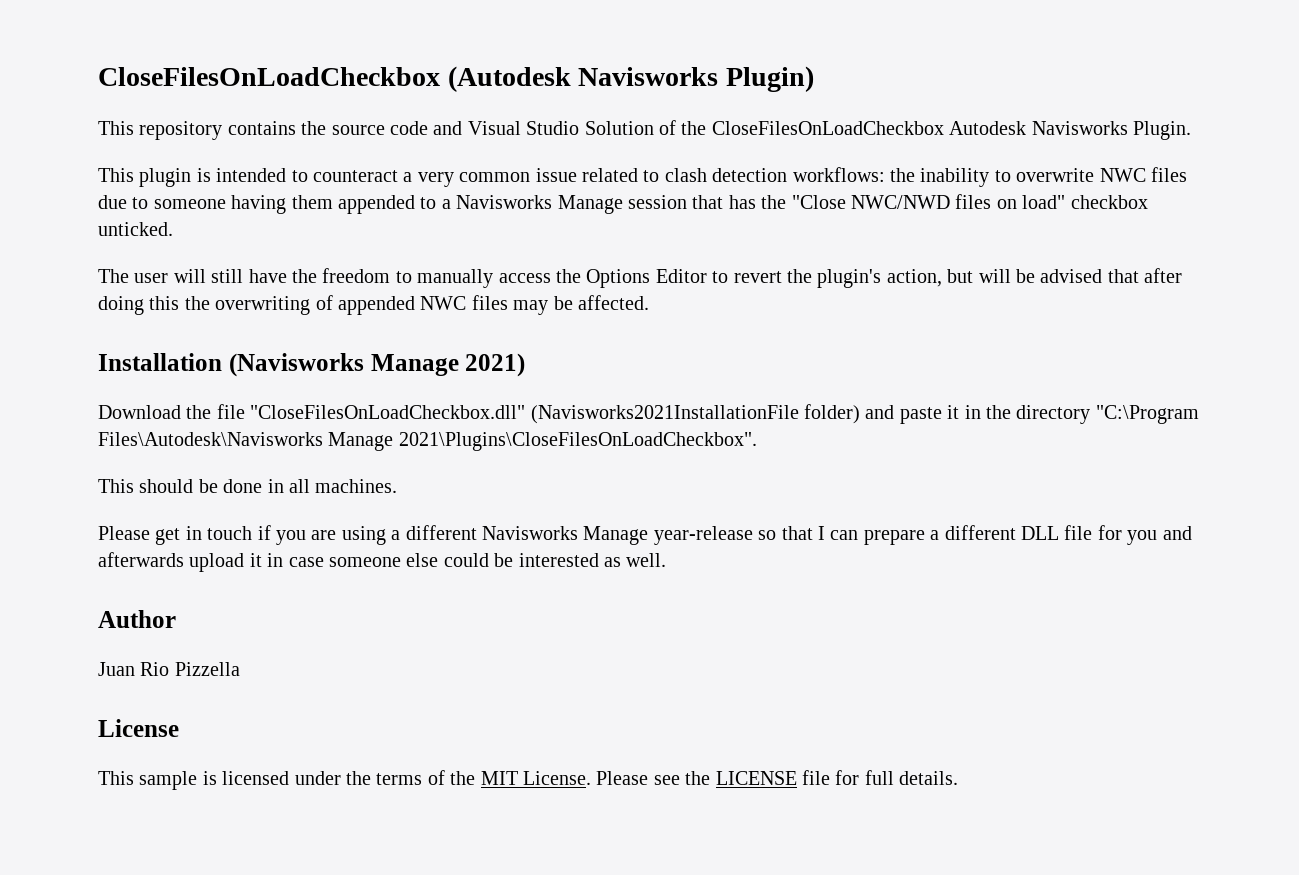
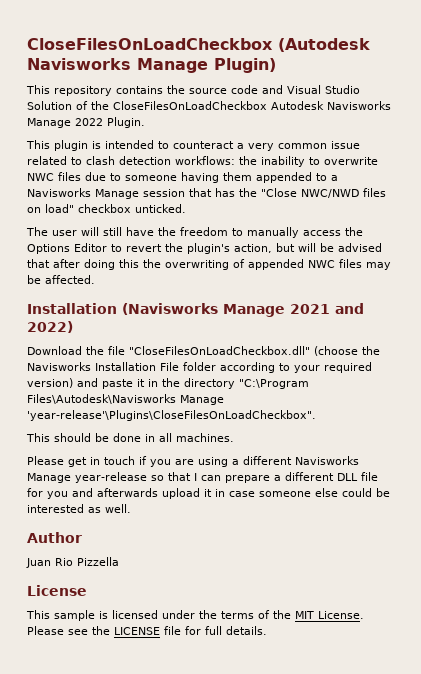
(719, 76) none -> [137,58,208,73] Manage
(1128, 128) none -> [27,118,103,128] Manage 2022
[465,353,526,377] 2021) -> [290,303,364,314] [27,321,73,333] 2021 and 2022)
[530,404,860,424] (Navisworks2021InstallationFile folder) -> [314,346,380,356] [27,362,372,373] [27,378,73,388] (choose the Navisworks Installation File folder according to your required version)
[398,432,757,451] 2021\Plugins\CloseFilesOnLoadCheckbox". -> [27,410,316,421] 'year-release'\Plugins\CloseFilesOnLoadCheckbox".

